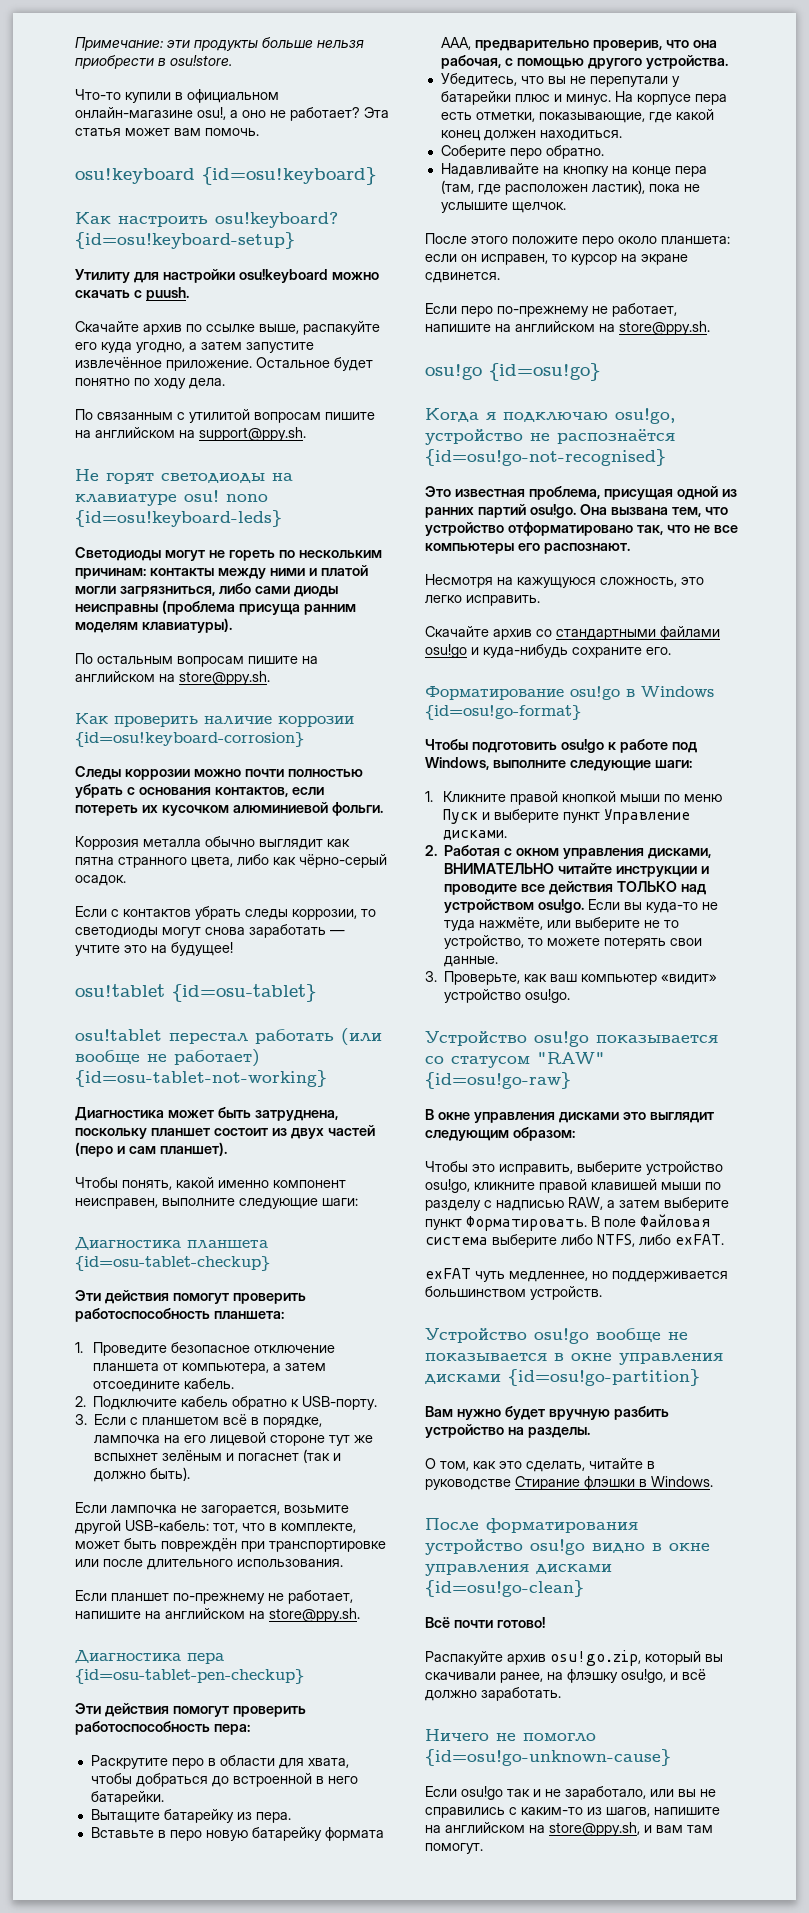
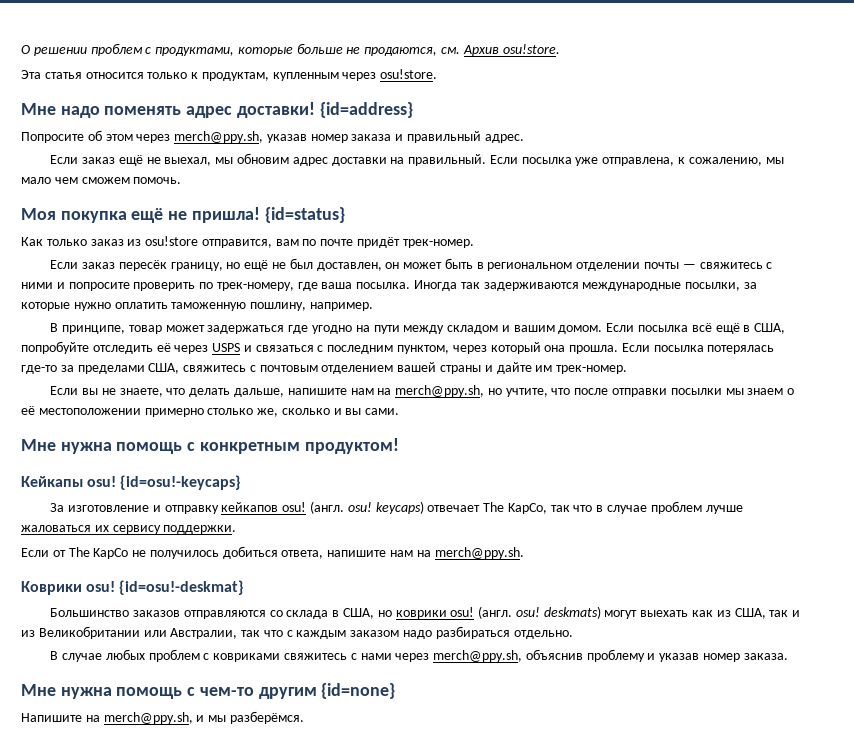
[75,37,364,51] [75,55,232,69] [75,89,279,103] [75,107,389,121] [75,128,259,136] [75,167,376,185] [75,212,338,228] [75,232,295,249] [75,269,379,283] [75,287,189,301] [75,321,380,335] [75,342,314,353] [75,357,373,371] [75,378,225,389] [75,409,375,423] [75,427,306,441] [75,469,293,484] [75,490,268,506] [75,510,282,527] [75,547,382,561] [75,565,368,579] [75,583,338,597] [75,600,356,615] [75,618,232,633] [75,653,318,667] [75,671,270,685] [75,713,354,727] [75,732,304,747] [75,766,363,780] [75,784,324,798] [75,802,383,816] [75,836,350,850] [75,854,387,868] [75,875,126,886] [75,906,376,920] [75,924,345,938] [75,942,233,956] [75,984,316,1002] [75,1028,382,1045] [75,1049,260,1067] [75,1070,327,1087] [75,1107,338,1121] [75,1125,375,1139] [75,1142,227,1157] [75,1177,346,1190] [75,1198,358,1209] [75,1237,268,1250] [75,1256,270,1271] [75,1290,306,1304] [75,1308,284,1322] [75,1342,336,1356] [93,1363,327,1374] [93,1378,235,1392] [75,1396,378,1410] [75,1414,323,1428] [94,1432,374,1446] [94,1449,342,1463] [94,1467,191,1482] [75,1502,349,1516] [75,1520,356,1534] [75,1538,386,1552] [75,1559,343,1570] [75,1590,353,1604] [75,1608,360,1622] [75,1650,224,1664] [75,1669,304,1684] [75,1703,306,1717] [75,1721,250,1735] [90,1755,349,1769] [90,1773,358,1787] [90,1791,164,1805] [90,1809,291,1823] [90,1827,384,1841] [440,37,717,51] [440,55,728,69] [440,73,680,87] [440,91,727,105] [440,109,714,123] [440,130,622,141] [440,145,604,159] [440,163,707,177] [440,180,700,195] [440,202,566,213] [425,233,730,247] [425,254,688,265] [425,272,500,283] [425,303,677,317] [425,321,710,335] [425,363,600,381] [425,408,675,424] [425,429,675,445] [425,449,666,466] [425,486,737,500] [425,504,728,518] [425,522,738,536] [425,543,630,554] [425,574,704,588] [425,595,540,606] [425,626,720,640] [425,644,671,658] [425,686,714,700] [425,705,581,720] [425,739,697,753] [425,757,692,771] [425,791,723,805] [443,809,691,824] [443,830,508,840] [425,845,712,859] [444,863,710,877] [444,881,707,895] [444,899,719,913] [444,917,680,931] [444,935,703,949] [444,956,499,967] [425,971,718,985] [444,989,571,1003] [425,1031,718,1047] [425,1052,605,1068] [425,1072,571,1089] [425,1109,714,1123] [425,1127,575,1141] [425,1161,723,1175] [425,1179,721,1193] [425,1197,729,1211] [425,1214,710,1231] [425,1234,724,1248] [425,1268,728,1282] [425,1286,602,1300] [425,1328,688,1344] [425,1352,723,1365] [425,1369,700,1386] [425,1406,669,1420] [425,1424,590,1438] [425,1458,655,1472] [425,1476,713,1490] [425,1518,638,1533] [425,1539,710,1555] [425,1563,612,1576] [425,1580,584,1597] [425,1617,545,1628] [425,1650,723,1666] [425,1669,706,1683] [425,1687,561,1701] [425,1729,596,1742] [425,1749,671,1766] [425,1786,716,1800] [425,1807,720,1818] [425,1822,713,1836] [425,1843,483,1854] Примечание: эти продукты больше нельзя приобрести в osu!store. // Что-то купили в официальном онлайн-магазине osu!, а оно не работает? Эта статья может вам помочь. // osu!keyboard {id=osu!keyboard} // Как настроить osu!keyboard? {id=osu!keyboard-setup} // Утилиту для настройки osu!keyboard можно скачать с puush. // Скачайте архив по ссылке выше, распакуйте его куда угодно, а затем запустите извлечённое приложение. Остальное будет понятно по ходу дела. // По связанным с утилитой вопросам пишите на английском на support@ppy.sh. // Не горят светодиоды на клавиатуре osu! nono {id=osu!keyboard-leds} // Светодиоды могут не гореть по нескольким причинам: контакты между ними и платой могли загрязниться, либо сами диоды неисправны (проблема присуща ранним моделям клавиатуры). // По остальным вопросам пишите на английском на store@ppy.sh. // Как проверить наличие коррозии {id=osu!keyboard-corrosion} // Следы коррозии можно почти полностью убрать с основания контактов, если потереть их кусочком алюминиевой фольги. // Коррозия металла обычно выглядит как пятна странного цвета, либо как чёрно-серый осадок. // Если с контактов убрать следы коррозии, то светодиоды могут снова заработать — учтите это на будущее! // osu!tablet {id=osu-tablet} // osu!tablet перестал работать (или вообще не работает) {id=osu-tablet-not-working} // Диагностика может быть затруднена, поскольку планшет состоит из двух частей (перо и сам планшет). // Чтобы понять, какой именно компонент неисправен, выполните следующие шаги: // Диагностика планшета {id=osu-tablet-checkup} // Эти действия помогут проверить работоспособность планшета: // 1. Проведите безопасное отключение планшета от компьютера, а затем отсоедините кабель. // 2. Подключите кабель обратно к USB-порту. // 3. Если с планшетом всё в порядке, лампочка на его лицевой стороне тут же вспыхнет зелёным и погаснет (так и должно быть). // Если лампочка не загорается, возьмите другой USB-кабель: тот, что в комплекте, может быть повреждён при транспортировке или после длительного использования. // Если планшет по-прежнему не работает, напишите на английском на store@ppy.sh. // Диагностика пера {id=osu-tablet-pen-checkup} // Эти действия помогут проверить работоспособность пера: // Раскрутите перо в области для хвата, чтобы добраться до встроенной в него батарейки. // Вытащите батарейку из пера. // Вставьте в перо новую батарейку формата AAA, предварительно проверив, что она рабочая, с помощью другого устройства. // Убедитесь, что вы не перепутали у батарейки плюс и минус. На корпусе пера есть отметки, показывающие, где какой конец должен находиться. // Соберите перо обратно. // Надавливайте на кнопку на конце пера (там, где расположен ластик), пока не услышите щелчок. // После этого положите перо около планшета: если он исправен, то курсор на экране сдвинется. // Если перо по-прежнему не работает, напишите на английском на store@ppy.sh. // osu!go {id=osu!go} // Когда я подключаю osu!go, устройство не распознаётся {id=osu!go-not-recognised} // Это известная проблема, присущая одной из ранних партий osu!go. Она вызвана тем, что устройство отформатировано так, что не все компьютеры его распознают. // Несмотря на кажущуюся сложность, это легко исправить. // Скачайте архив со стандартными файлами osu!go и куда-нибудь сохраните его. // Форматирование osu!go в Windows {id=osu!go-format} // Чтобы подготовить osu!go к работе под Windows, выполните следующие шаги: // 1. Кликните правой кнопкой мыши по меню Пуск и выберите пункт Управление дисками. // 2. Работая с окном управления дисками, ВНИМАТЕЛЬНО читайте инструкции и проводите все действия ТОЛЬКО над устройством osu!go. Если вы куда-то не туда нажмёте, или выберите не то устройство, то можете потерять свои данные. // 3. Проверьте, как ваш компьютер «видит» устройство osu!go. // Устройство osu!go показывается со статусом "RAW" {id=osu!go-raw} // В окне управления дисками это выглядит следующим образом: // Чтобы это исправить, выберите устройство osu!go, кликните правой клавишей мыши по разделу с надписью RAW, а затем выберите пункт Форматировать. В поле Файловая система выберите либо NTFS, либо exFAT. // exFAT чуть медленнее, но поддерживается большинством устройств. // Устройство osu!go вообще не показывается в окне управления дисками {id=osu!go-partition} // Вам нужно будет вручную разбить устройство на разделы. // О том, как это сделать, читайте в руководстве Стирание флэшки в Windows. // После форматирования устройство osu!go видно в окне управления дисками {id=osu!go-clean} // Всё почти готово! // Распакуйте архив osu!go.zip, который вы скачивали ранее, на флэшку osu!go, и всё должно заработать. // Ничего не помогло {id=osu!go-unknown-cause} // Если osu!go так и не заработало, или вы не справились с каким-то из шагов, напишите на английском на store@ppy.sh, и вам там помогут. -> [21,43,560,56] [21,69,438,81] [21,102,413,118] [21,130,524,143] [50,153,784,166] [21,177,182,184] [21,207,345,223] [21,236,474,248] [50,258,773,271] [21,280,757,291] [21,302,373,311] [50,323,786,334] [21,341,775,354] [21,362,628,374] [50,385,795,397] [21,406,400,417] [21,438,399,454] [21,475,242,490] [50,501,743,514] [21,525,237,534] [21,546,524,559] [21,580,245,595] [50,606,801,619] [21,626,573,639] [50,649,788,662] [21,683,396,699] [21,711,304,724] О решении проблем с продуктами, которые больше не продаются, см. Архив osu!store. // Эта статья относится только к продуктам, купленным через osu!store. // Мне надо поменять адрес доставки! {id=address} // Попросите об этом через merch@ppy.sh, указав номер заказа и правильный адрес. // Если заказ ещё не выехал, мы обновим адрес доставки на правильный. Если посылка уже отправлена, к сожалению, мы мало чем сможем помочь. // Моя покупка ещё не пришла! {id=status} // Как только заказ из osu!store отправится, вам по почте придёт трек-номер. // Если заказ пересёк границу, но ещё не был доставлен, он может быть в региональном отделении почты — свяжитесь с ними и попросите проверить по трек-номеру, где ваша посылка. Иногда так задерживаются международные посылки, за которые нужно оплатить таможенную пошлину, например. // В принципе, товар может задержаться где угодно на пути между складом и вашим домом. Если посылка всё ещё в США, попробуйте отследить её через USPS и связаться с последним пунктом, через который она прошла. Если посылка потерялась где-то за пределами США, свяжитесь с почтовым отделением вашей страны и дайте им трек-номер. // Если вы не знаете, что делать дальше, напишите нам на merch@ppy.sh, но учтите, что после отправки посылки мы знаем о её местоположении примерно столько же, сколько и вы сами. // Мне нужна помощь с конкретным продуктом! // Кейкапы osu! {id=osu!-keycaps} // За изготовление и отправку кейкапов osu! (англ. osu! keycaps) отвечает The KapCo, так что в случае проблем лучше жаловаться их сервису поддержки. // Если от The KapCo не получилось добиться ответа, напишите нам на merch@ppy.sh. // Коврики osu! {id=osu!-deskmat} // Большинство заказов отправляются со склада в США, но коврики osu! (англ. osu! deskmats) могут выехать как из США, так и из Великобритании или Австралии, так что с каждым заказом надо разбираться отдельно. // В случае любых проблем с ковриками свяжитесь с нами через merch@ppy.sh, объяснив проблему и указав номер заказа. // Мне нужна помощь с чем-то другим {id=none} // Напишите на merch@ppy.sh, и мы разберёмся.

